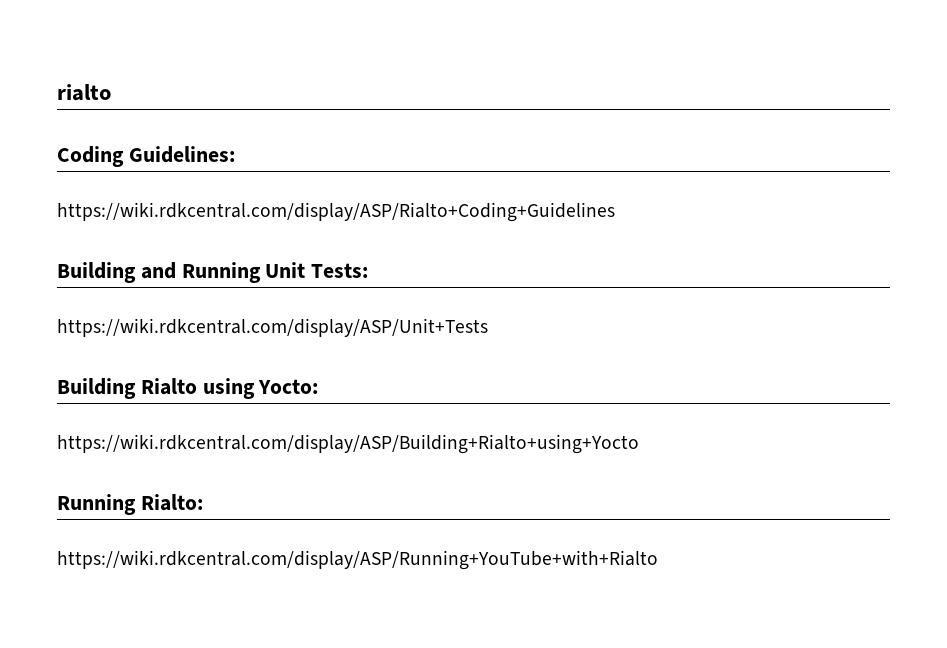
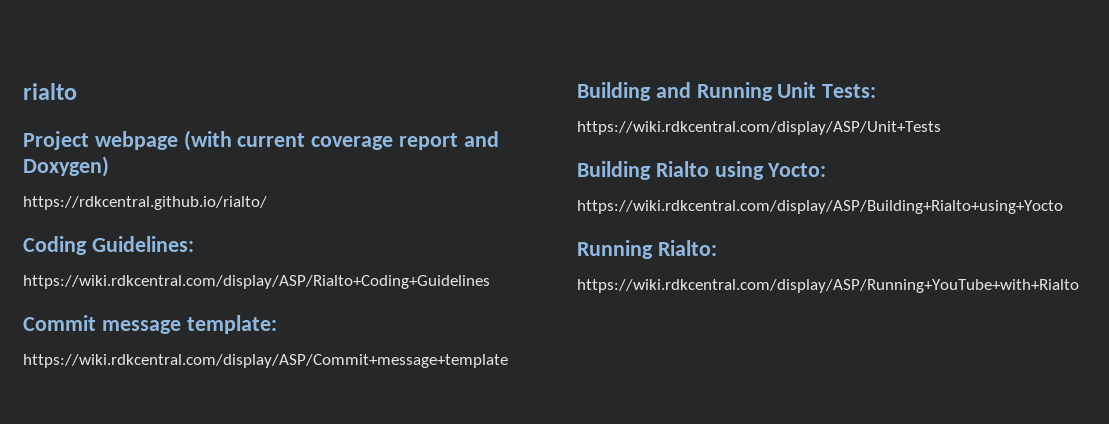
(111, 92) none -> [23,130,499,151] [23,156,109,177] [23,196,267,210] // Project webpage (with current coverage report and Doxygen) // https://rdkcentral.github.io/rialto/
(615, 212) none -> [23,315,277,334] [23,354,508,368] // Commit message template: // https://wiki.rdkcentral.com/display/ASP/Commit+message+template

